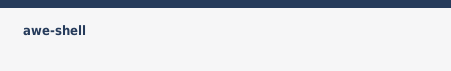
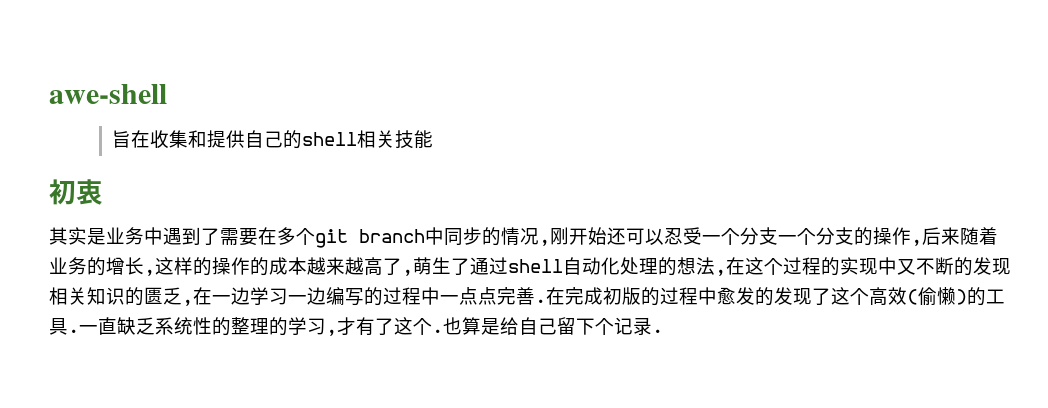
(86, 30) none -> [111,130,433,149] [49,179,103,205] [49,227,998,248] [49,257,1011,276] [49,287,1005,306] [49,317,663,336] // 旨在收集和提供自己的shell相关技能 // 初衷 // 其实是业务中遇到了需要在多个git branch中同步的情况,刚开始还可以忍受一个分支一个分支的操作,后来随着业务的增长,这样的操作的成本越来越高了,萌生了通过shell自动化处理的想法,在这个过程的实现中又不断的发现相关知识的匮乏,在一边学习一边编写的过程中一点点完善.在完成初版的过程中愈发的发现了这个高效(偷懒)的工具.一直缺乏系统性的整理的学习,才有了这个.也算是给自己留下个记录.

